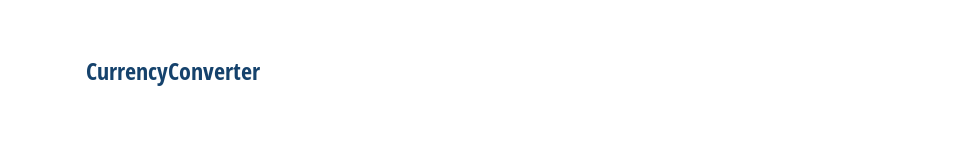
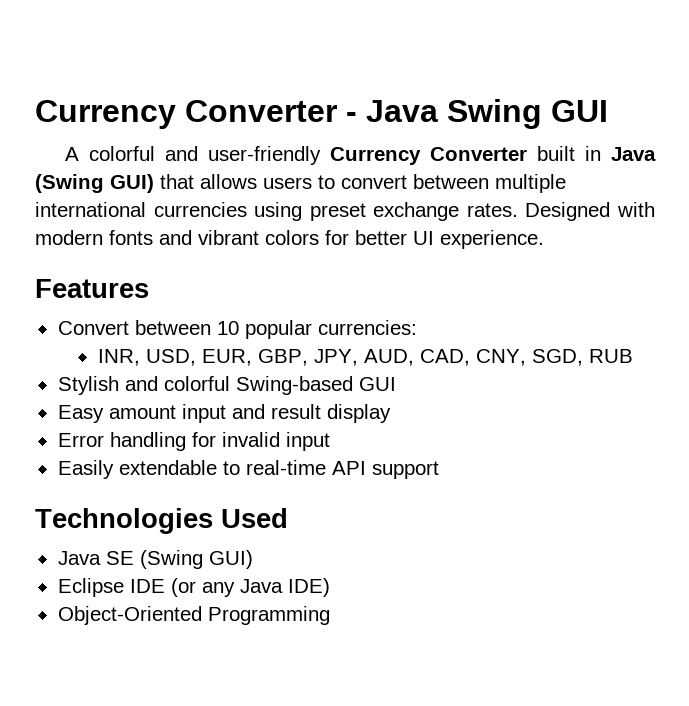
[86,63,261,86] CurrencyConverter -> [35,99,608,129] [65,146,657,165] [35,174,566,193] [35,202,655,221] [35,230,544,249] [35,279,149,298] [57,320,417,339] [97,349,633,366] [57,376,396,395] [57,404,391,423] [57,432,330,451] [57,460,439,479] [35,508,288,534] [57,550,253,569] [57,578,330,597] [57,606,330,625] Currency Converter - Java Swing GUI // A colorful and user-friendly Currency Converter built in Java (Swing GUI) that allows users to convert between multiple international currencies using preset exchange rates. Designed with modern fonts and vibrant colors for better UI experience. // Features // Convert between 10 popular currencies: // INR, USD, EUR, GBP, JPY, AUD, CAD, CNY, SGD, RUB // Stylish and colorful Swing-based GUI // Easy amount input and result display // Error handling for invalid input // Easily extendable to real-time API support // Technologies Used // Java SE (Swing GUI) // Eclipse IDE (or any Java IDE) // Object-Oriented Programming

